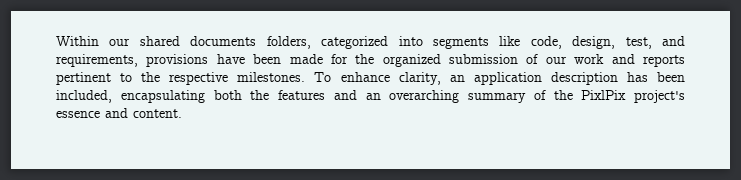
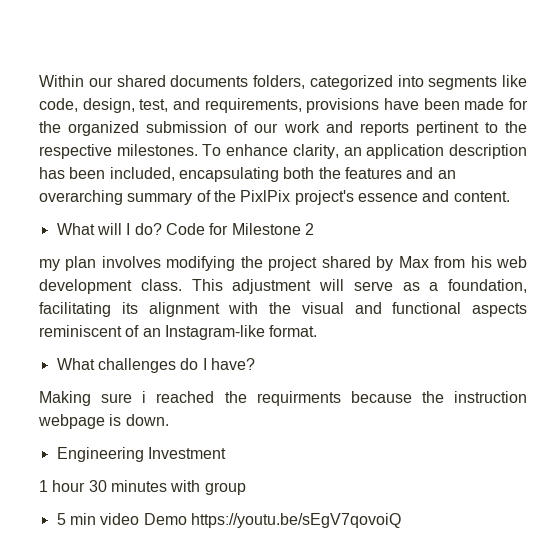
(182, 113) none -> [56,223,314,235] [39,256,527,271] [39,279,527,294] [39,302,527,317] [39,325,318,340] [56,358,255,373] [39,391,527,406] [38,414,169,429] [56,447,226,462] [39,480,246,495] [56,513,401,528] // What will I do? Code for Milestone 2 // my plan involves modifying the project shared by Max from his web development class. This adjustment will serve as a foundation, facilitating its alignment with the visual and functional aspects reminiscent of an Instagram-like format. // What challenges do I have? // Making sure i reached the requirments because the instruction webpage is down. // Engineering Investment // 1 hour 30 minutes with group // 5 min video Demo https://youtu.be/sEgV7qovoiQ

